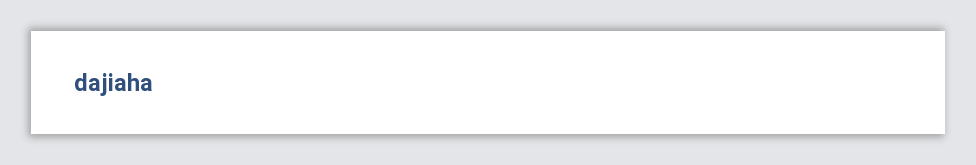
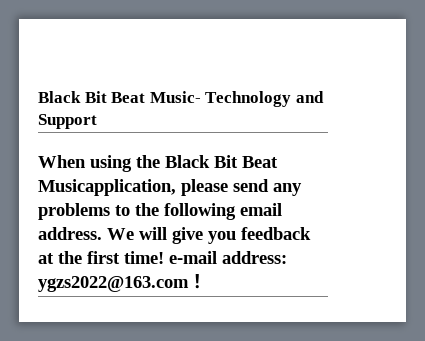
[74,73,153,96] dajiaha -> [38,91,324,107] [38,114,97,129] [38,155,278,172] [38,179,302,196] [38,203,282,220] [38,227,311,244] [38,251,287,264] [38,274,207,292] Black Bit Beat Music- Technology and Support // When using the Black Bit Beat Musicapplication, please send any problems to the following email address. We will give you feedback at the first time! e-mail address: ygzs2022@163.com！

